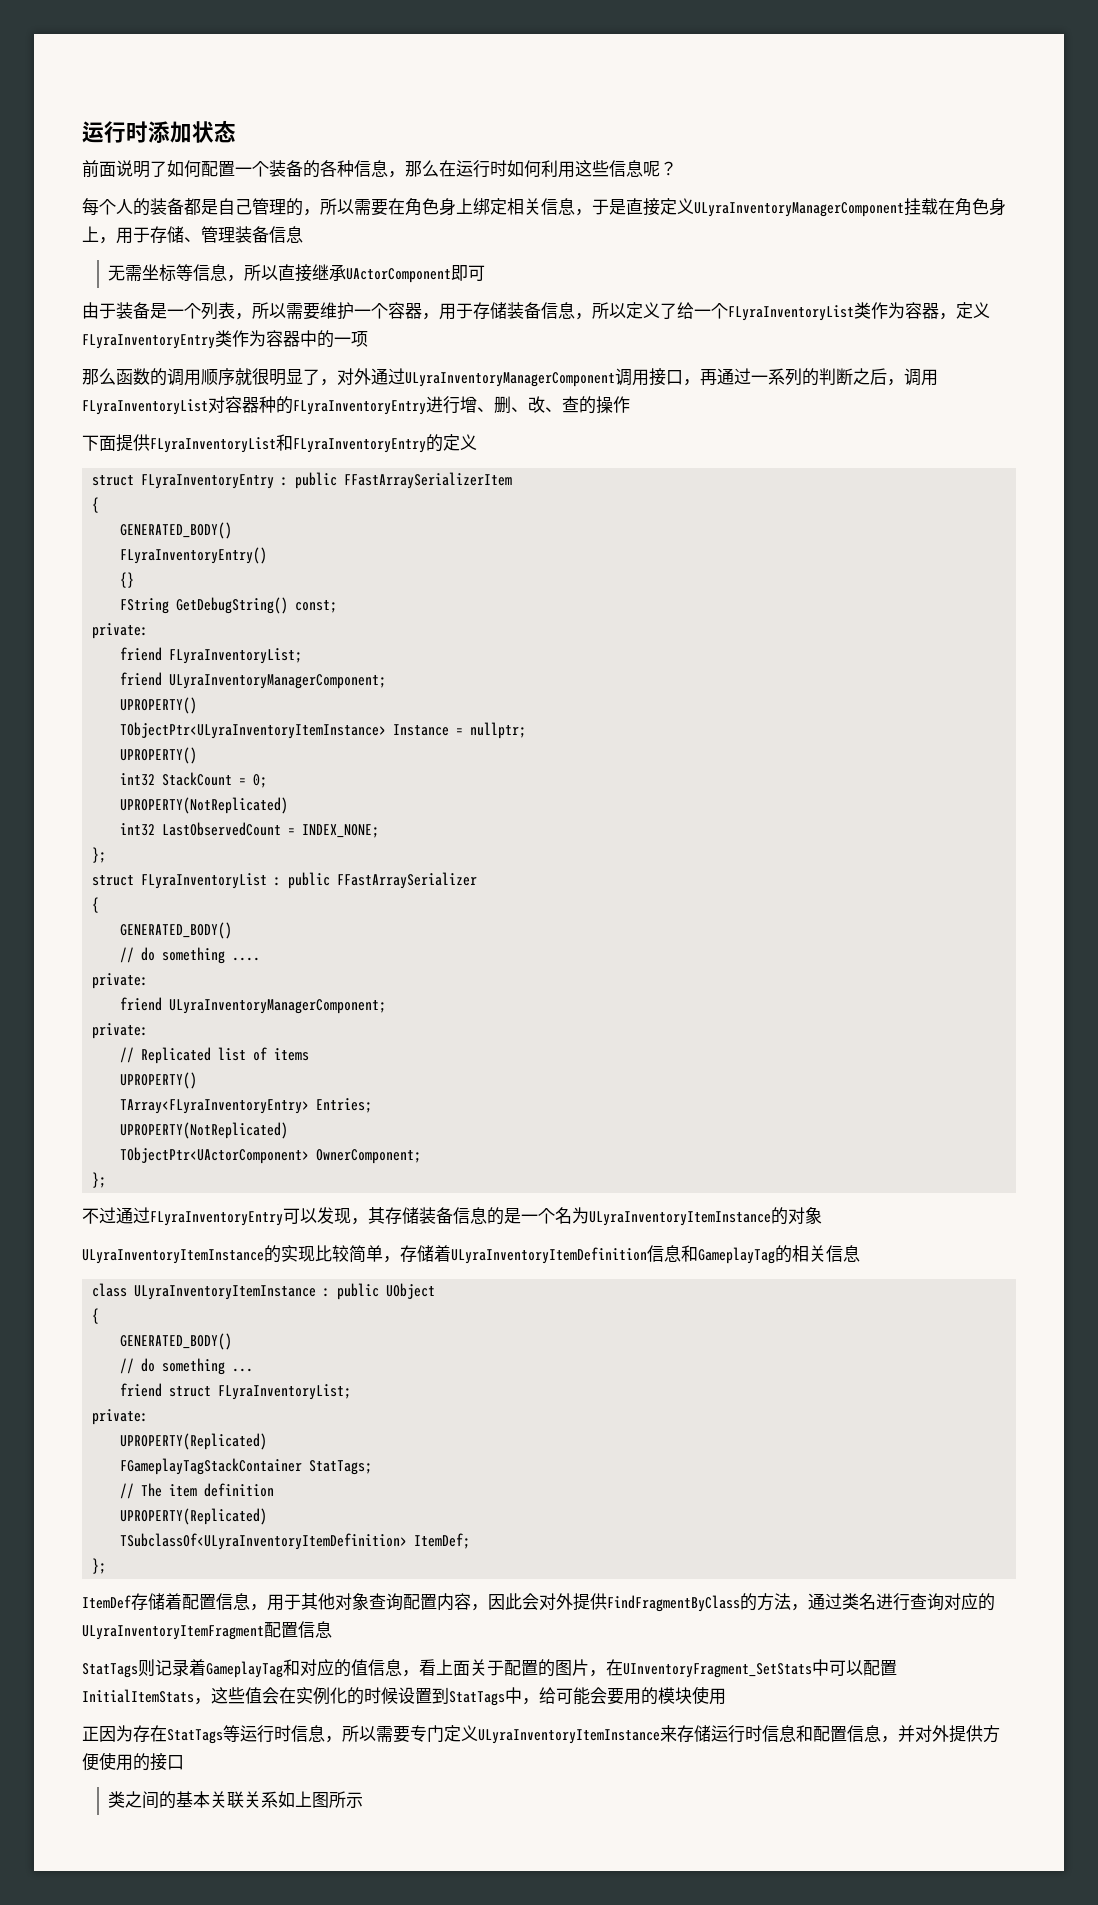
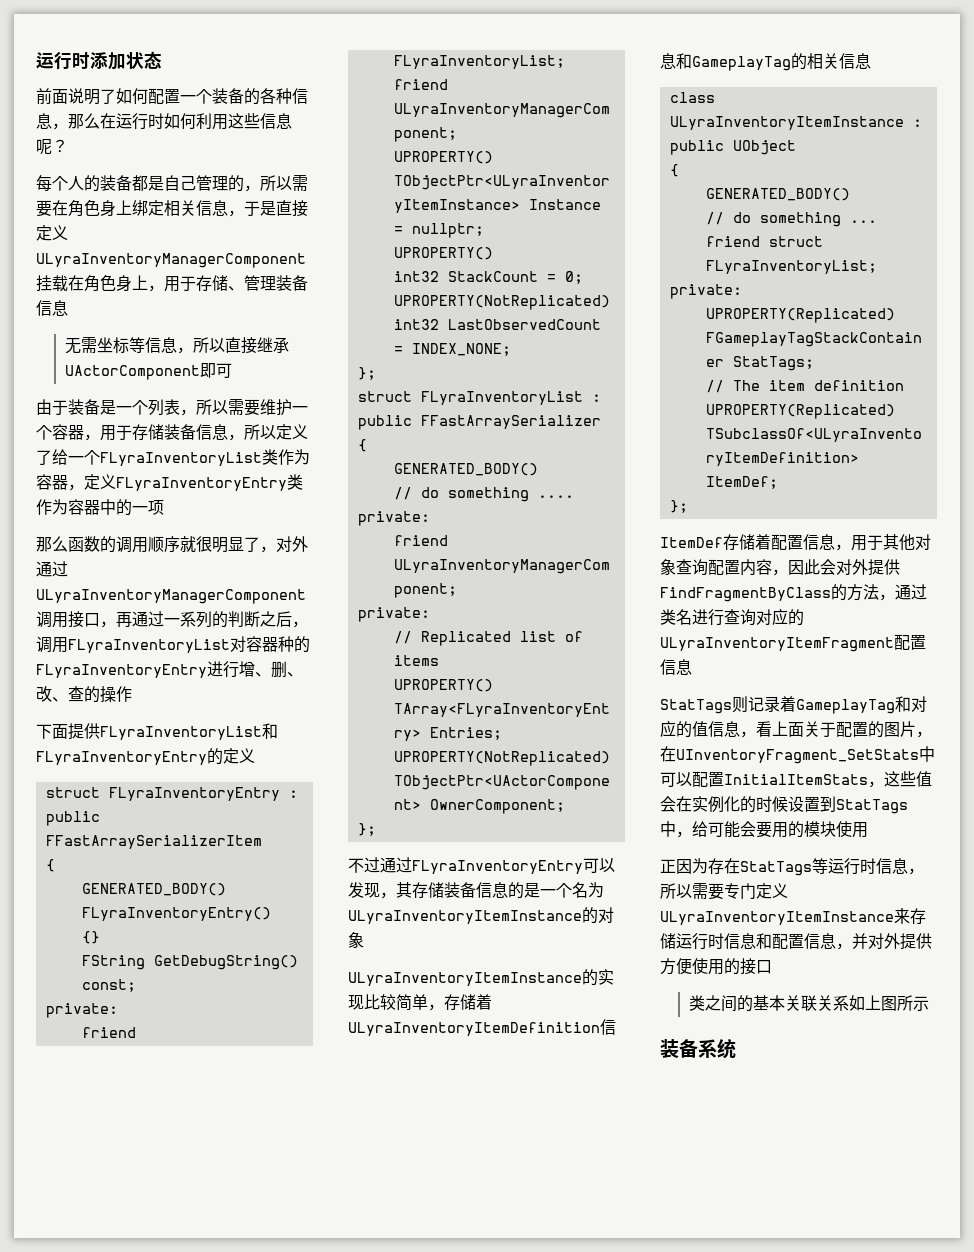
(364, 1800) none -> [660,1038,736,1059] // 装备系统

